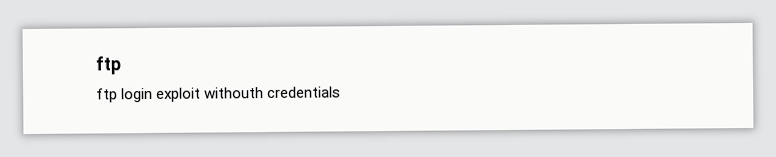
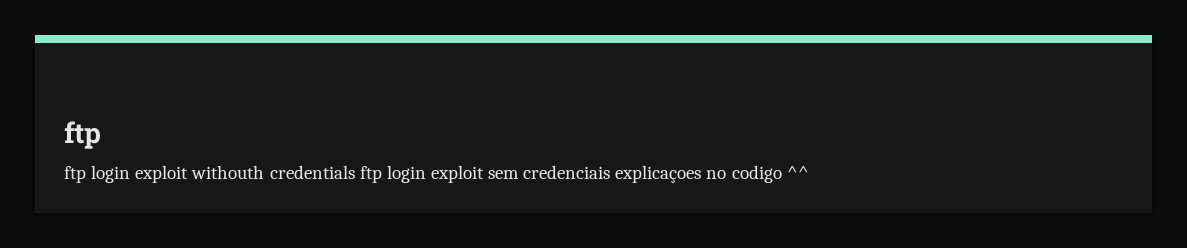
(342, 92) none -> [359,165,809,183] ftp login exploit sem credenciais explicaçoes no codigo ^^

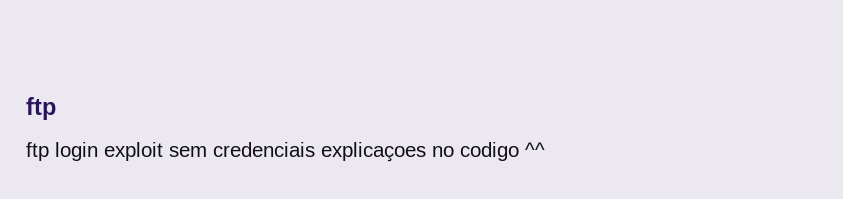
[191,165,484,183] withouth credentials ftp login exploit -> (163, 151) none

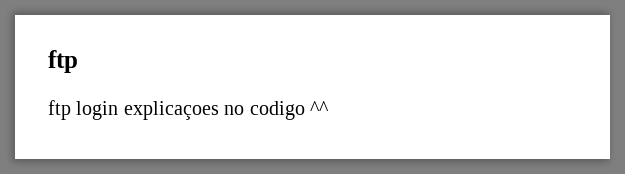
[104,142,315,161] exploit sem credenciais -> (119, 110) none

